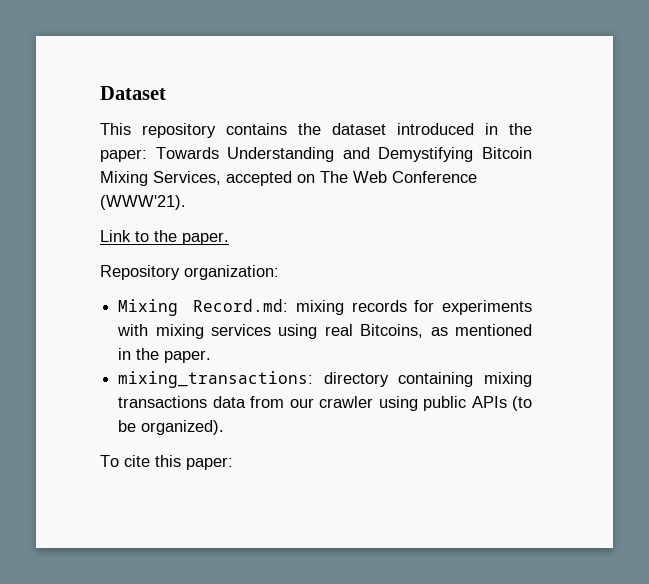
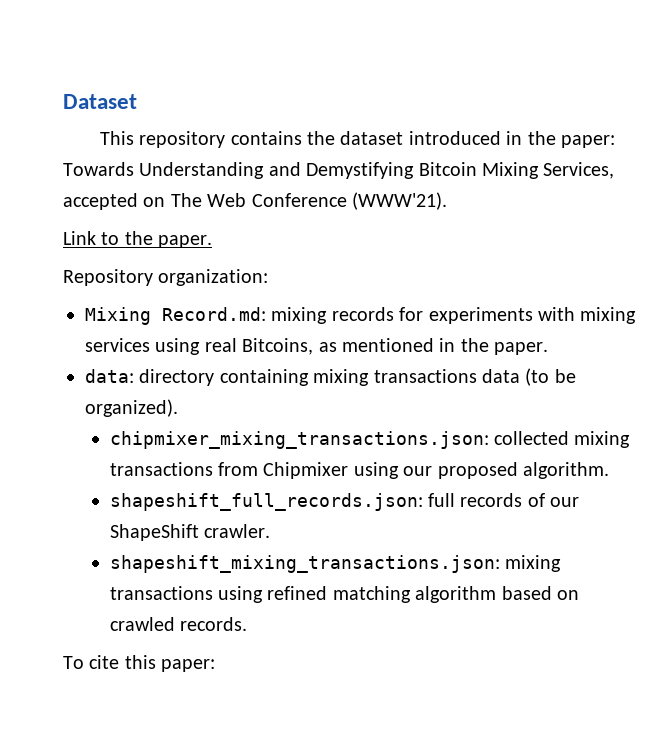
[118,371,314,388] mixing_transactions: -> [85,369,134,383] data:
[250,396,532,411] [118,420,225,435] from our crawler using public APIs (to be organized). -> [525,368,576,386] [85,399,178,417] [109,431,631,449] [109,462,610,479] [109,493,580,511] [109,524,271,541] [109,555,562,573] [109,586,580,603] [109,617,248,631] (to be organized). // chipmixer_mixing_transactions.json: collected mixing transactions from Chipmixer using our proposed algorithm. // shapeshift_full_records.json: full records of our ShapeShift crawler. // shapeshift_mixing_transactions.json: mixing transactions using refined matching algorithm based on crawled records.

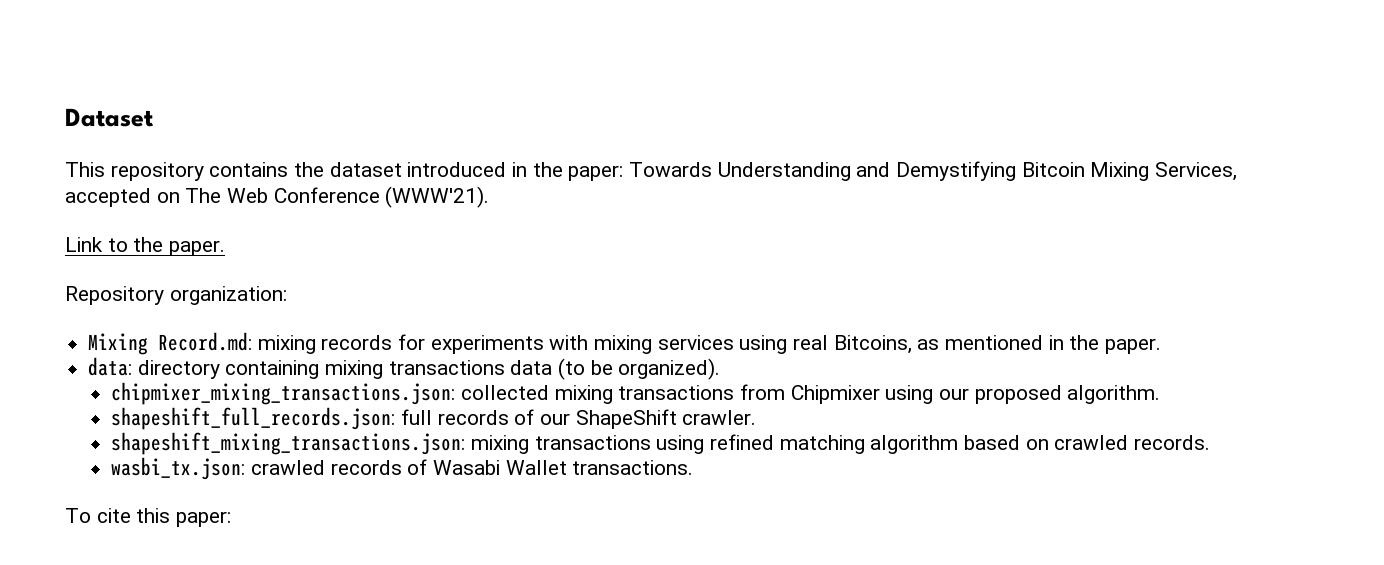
(248, 624) none -> [111,457,694,480] // wasbi_tx.json: crawled records of Wasabi Wallet transactions.

